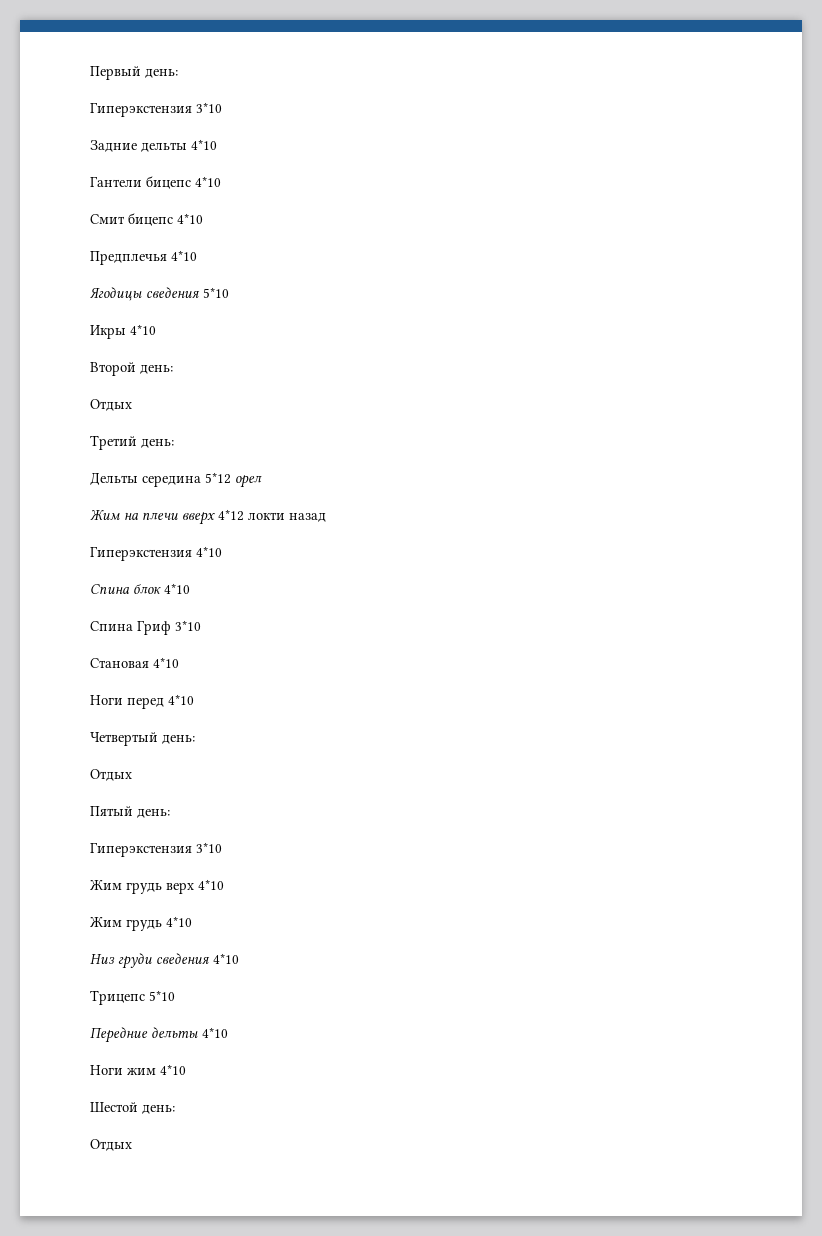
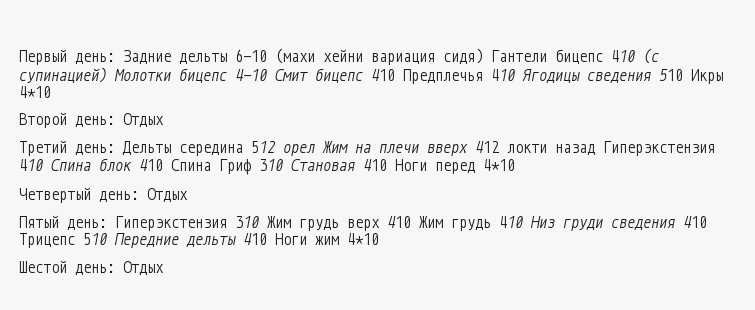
[90,102,222,117] [90,139,217,152] [90,176,221,189] [90,213,203,226] [90,250,197,265] // Гиперэкстензия 3*10 // Задние дельты 4*10 // Гантели бицепс 4*10 // Смит бицепс 4*10 // Предплечья 4*10 // -> [123,48,659,65] [19,67,515,84] Задние дельты 6-10 (махи хейни вариация сидя) Гантели бицепс 410 (с супинацией) Молотки бицепс 4-10 Смит бицепс 410 Предплечья 410
[203,287,229,298] 5*10 // -> [659,69,683,81] 510
(173, 369) // -> (115, 121) none
(174, 443) // -> (115, 149) none
[205,472,231,484] 5*12 -> [251,141,276,153] 512
(262, 481) // -> (315, 150) none
[218,509,244,521] 4*12 -> [475,141,499,153] 412
[90,546,222,561] // Гиперэкстензия 4*10 // -> [603,141,715,156] [19,159,43,171] Гиперэкстензия 410
[164,583,190,594] 4*10 // -> [139,159,163,171] 410
[175,620,201,631] [90,657,179,668] 3*10 // Становая 4*10 // -> [259,159,387,171] 310 Становая 410
(195, 739) // -> (139, 196) none
[90,842,222,857] // Гиперэкстензия 3*10 // -> [115,216,259,231] Гиперэкстензия 310
[198,879,224,890] [90,916,192,931] 4*10 // Жим грудь 4*10 // -> [387,216,523,231] 410 Жим грудь 410
[213,953,239,964] [90,990,175,1005] 4*10 // Трицепс 5*10 // -> [683,216,707,228] [19,233,107,248] 410 Трицепс 510
[202,1027,228,1038] 4*10 // -> [243,233,267,245] 410
(175, 1109) // -> (115, 269) none

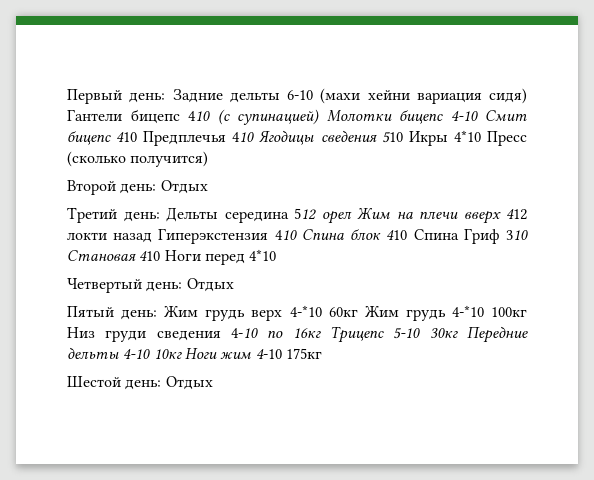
(51, 92) none -> [486,131,527,146] [67,151,209,167] Пресс (сколько получится)
[115,216,259,231] Гиперэкстензия 310 -> (158, 314) none
[387,216,707,231] [19,233,379,248] 410 Жим грудь 410 Низ груди сведения 410 Трицепс 510 Передние дельты 410 Ноги жим 4*10 -> [289,305,527,321] [67,326,528,343] [67,347,322,360] 4-*10 60кг Жим грудь 4-*10 100кг Низ груди сведения 4-10 по 16кг Трицепс 5-10 30кг Передние дельты 4-10 10кг Ноги жим 4-10 175кг

